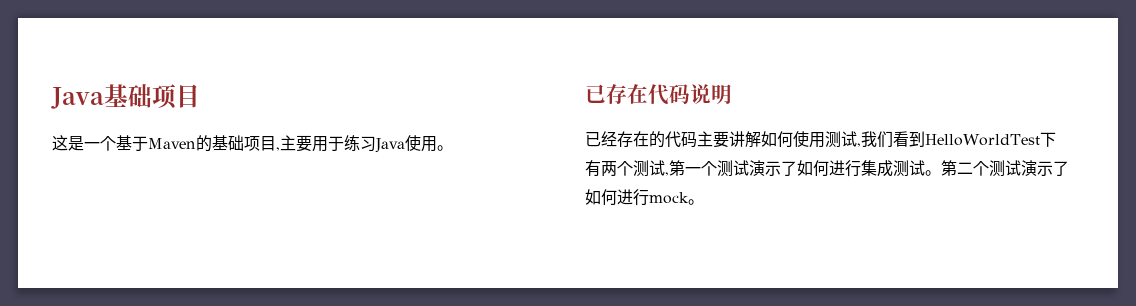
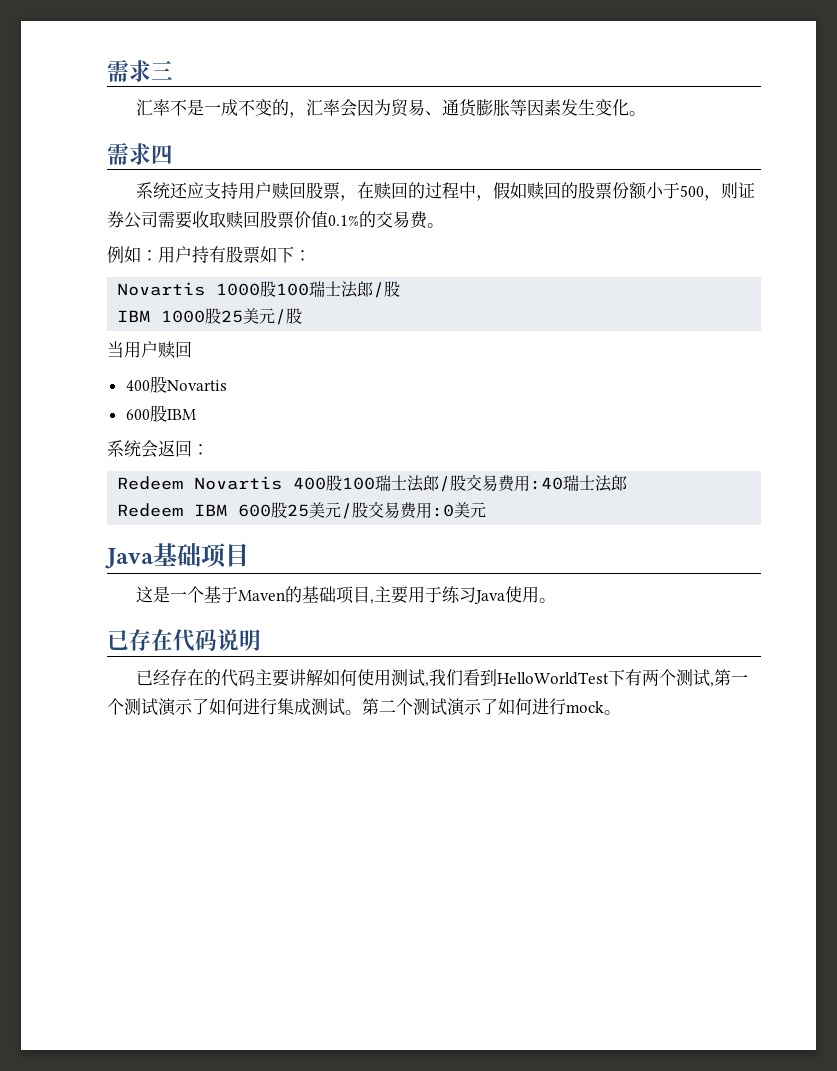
(51, 98) none -> [107,59,173,82] [135,99,646,118] [107,142,173,165] [135,182,755,201] [107,211,444,229] [107,246,311,263] [117,281,401,298] [117,308,303,325] [107,341,192,359] [125,376,227,393] [125,405,196,422] [107,440,209,458] [117,474,628,492] [117,501,487,519] 需求三 // 汇率不是一成不变的，汇率会因为贸易、通货膨胀等因素发生变化。 // 需求四 // 系统还应支持用户赎回股票，在赎回的过程中，假如赎回的股票份额小于500，则证券公司需要收取赎回股票价值0.1%的交易费。 // 例如：用户持有股票如下： // Novartis 1000股100瑞士法郎/股 // IBM 1000股25美元/股 // 当用户赎回 // 400股Novartis // 600股IBM // 系统会返回： // Redeem Novartis 400股100瑞士法郎/股交易费用:40瑞士法郎 // Redeem IBM 600股25美元/股交易费用:0美元 //

